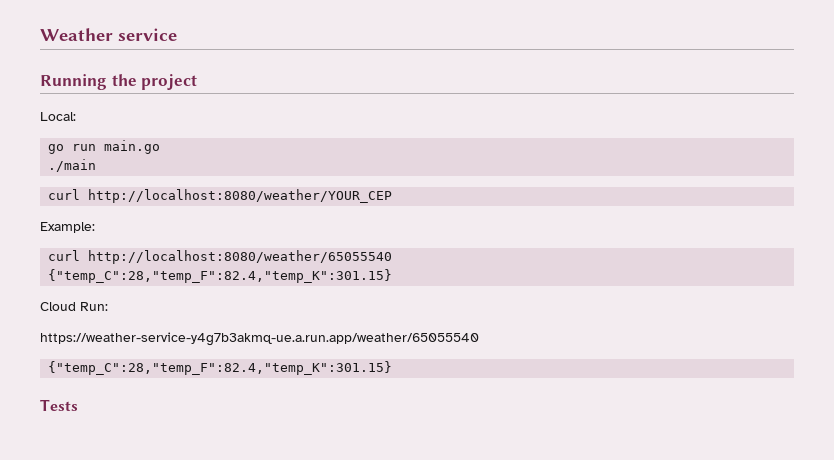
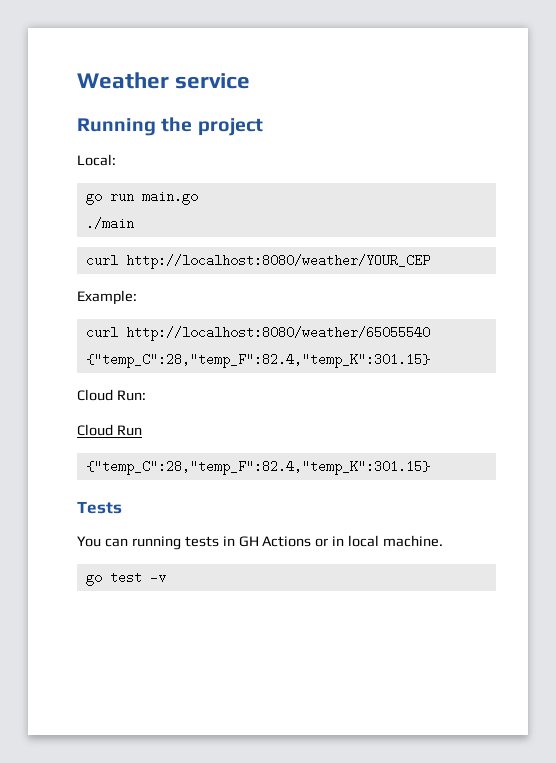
[40,332,479,346] https://weather-service-y4g7b3akmq-ue.a.run.app/weather/65055540 -> [77,424,142,436] Cloud Run
(78, 405) none -> [77,535,444,550] [85,571,166,586] // You can running tests in GH Actions or in local machine. // go test -v

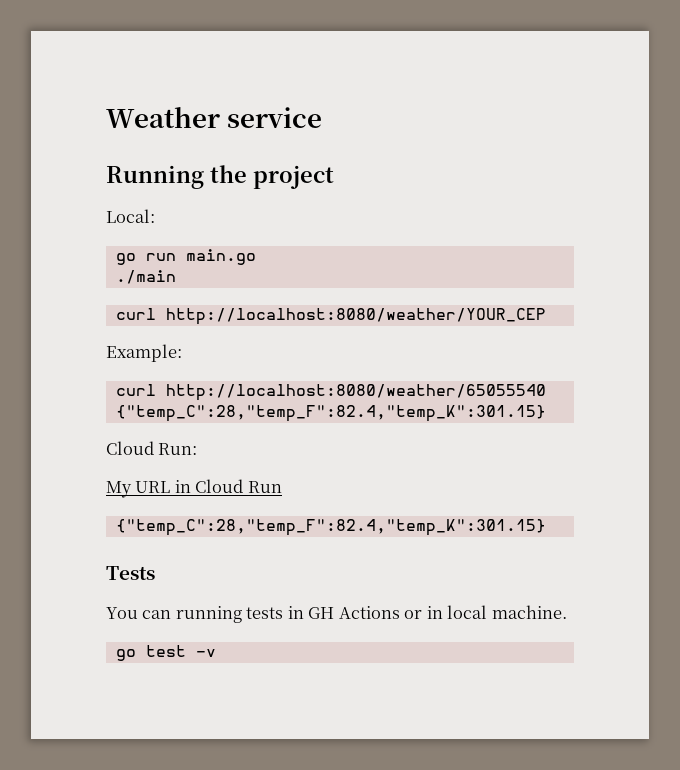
(146, 395) none -> [106,480,191,498] My URL in

